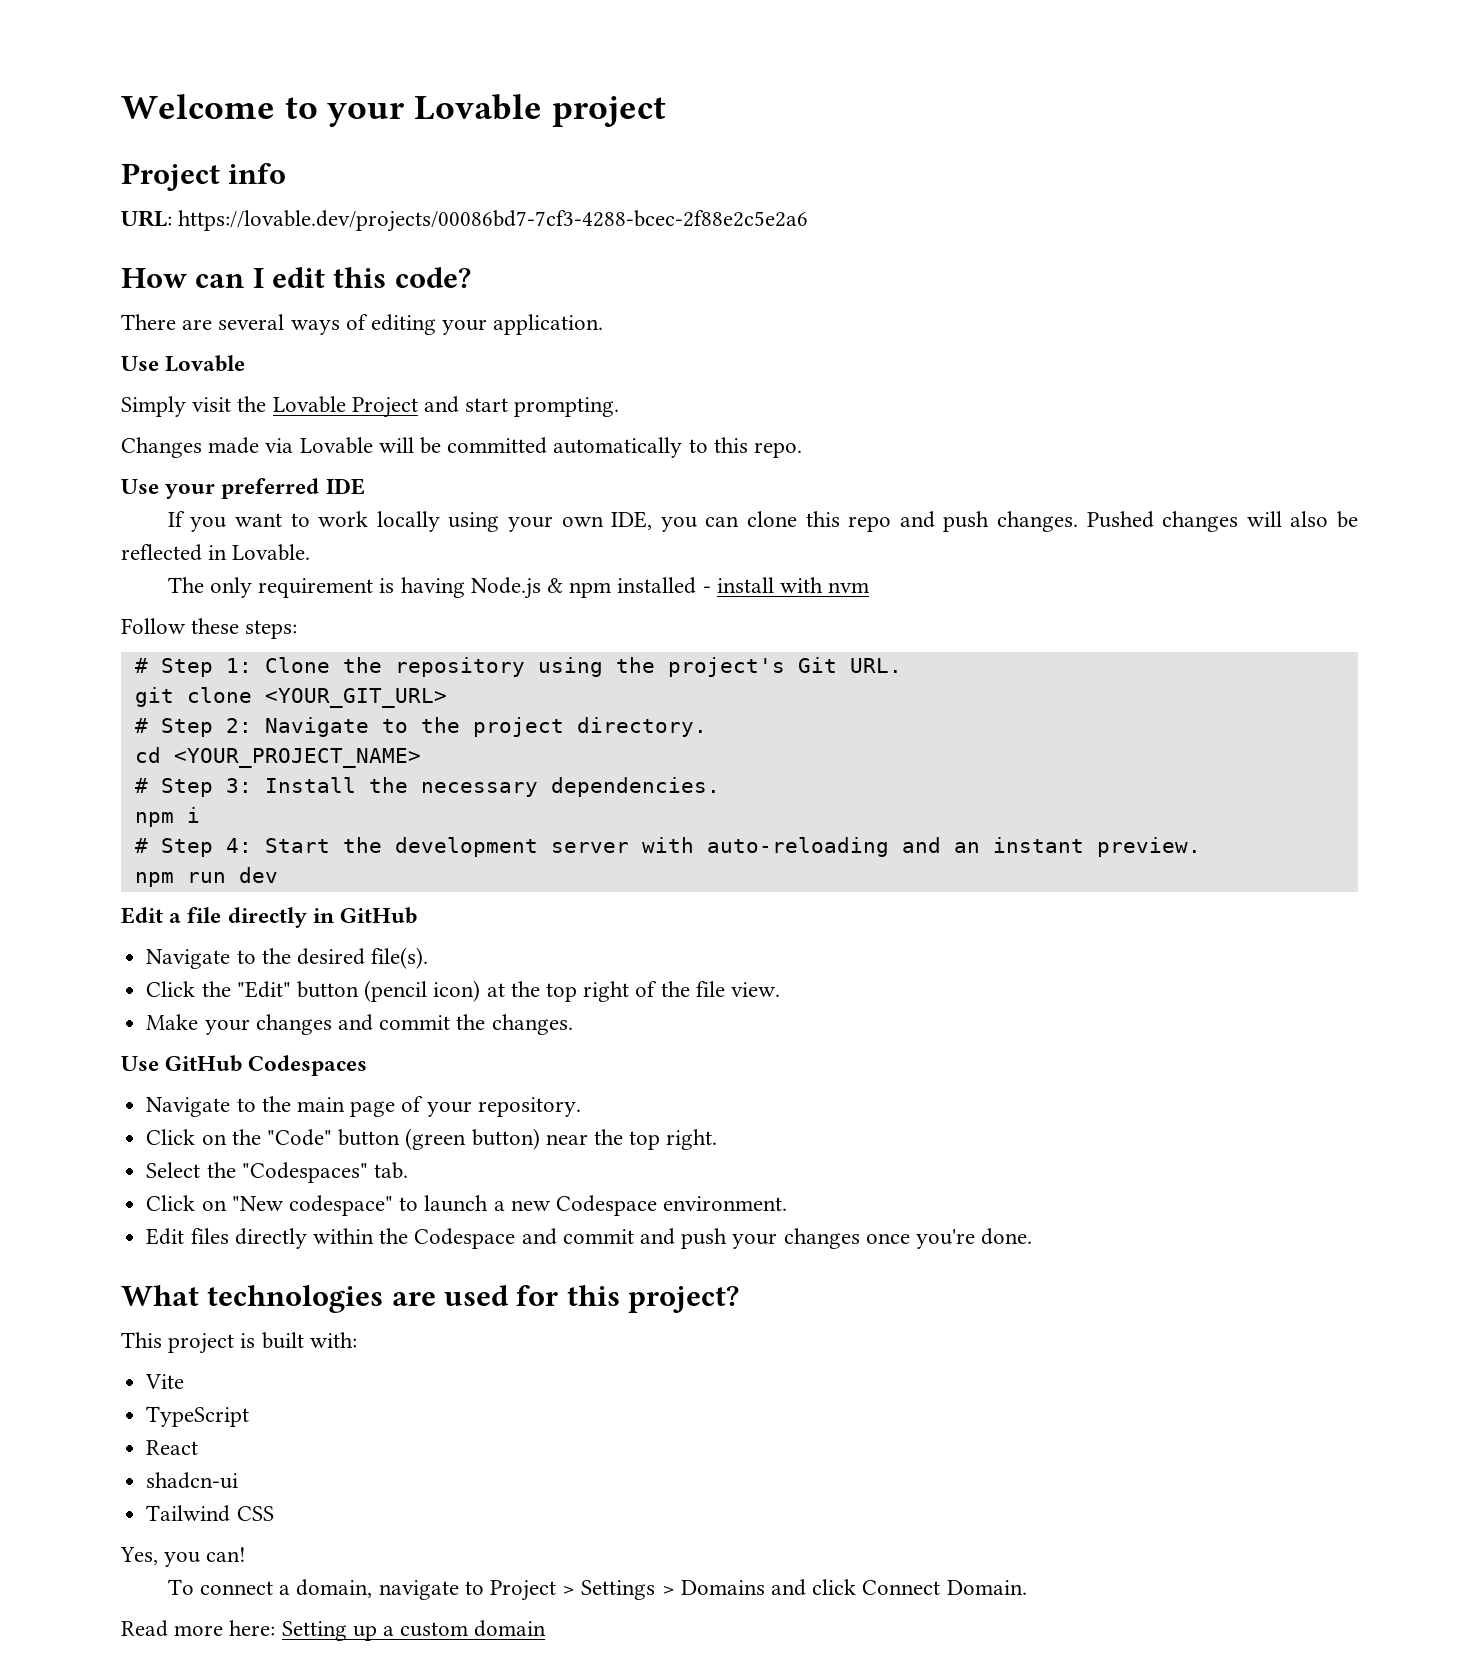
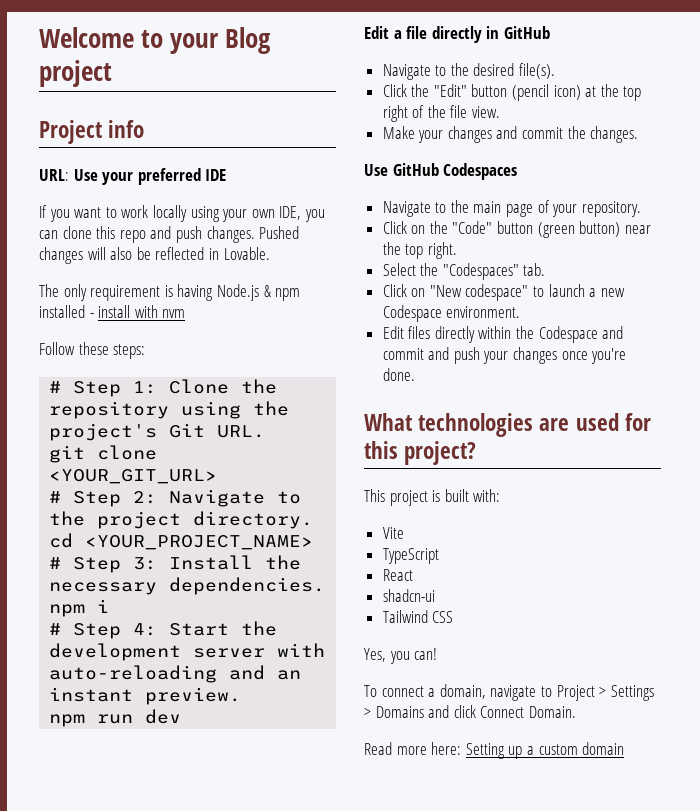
[414,94,543,120] Lovable -> [225,27,272,54] Blog
[178,210,809,232] [121,267,471,288] [121,314,604,335] [121,355,246,372] [121,396,620,418] [121,437,803,458] https://lovable.dev/projects/00086bd7-7cf3-4288-bcec-2f88e2c5e2a6 // How can I edit this code? // There are several ways of editing your application. // Use Lovable // Simply visit the Lovable Project and start prompting. // Changes made via Lovable will be committed automatically to this repo. // -> (69, 175) none

